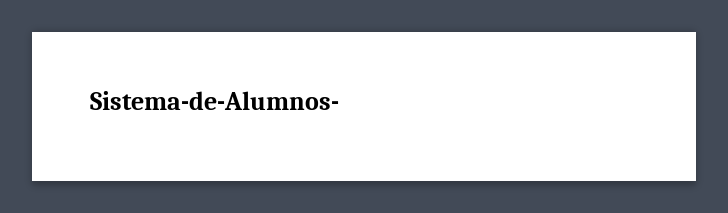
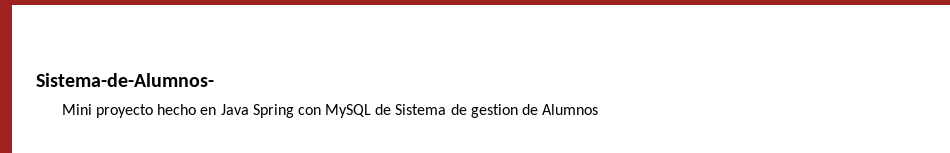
(339, 100) none -> [61,104,599,118] // Mini proyecto hecho en Java Spring con MySQL de Sistema de gestion de Alumnos

